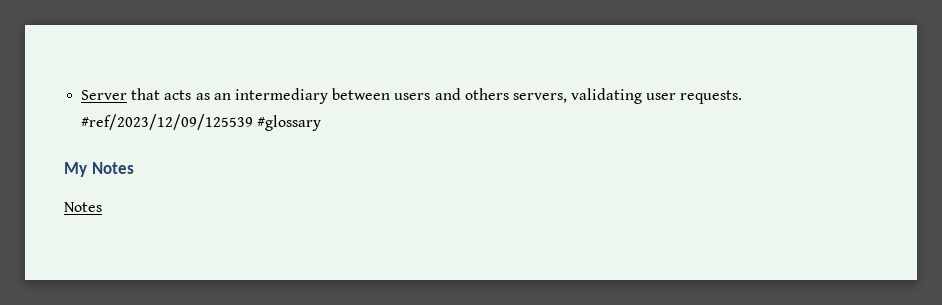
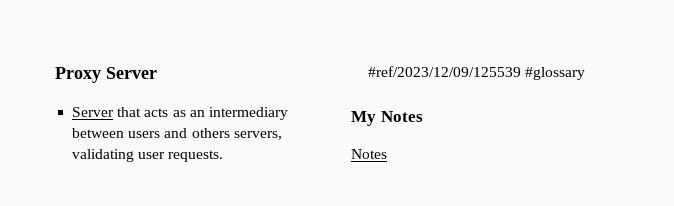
(81, 95) none -> [55,67,157,83] Proxy Server //

